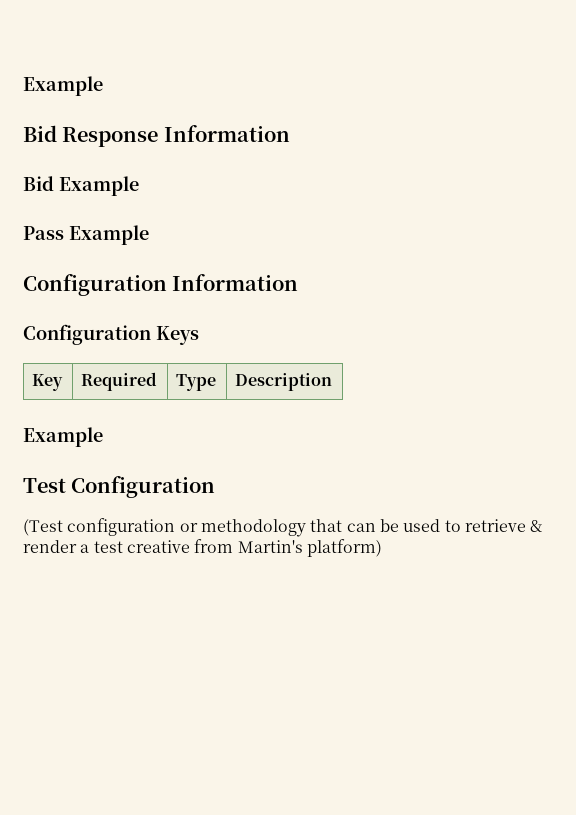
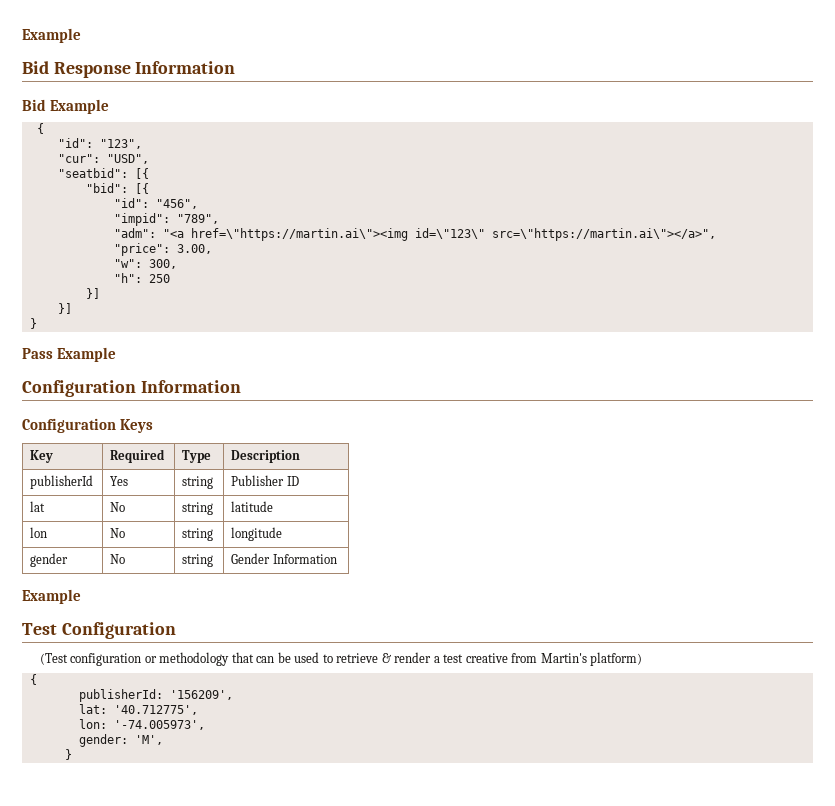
(139, 186) none -> [36,123,44,134] [57,138,142,149] [57,154,149,164] [57,168,149,179] [85,183,149,194] [113,198,198,209] [113,213,219,226] [113,228,716,241] [113,243,212,256] [113,259,177,269] [113,273,170,283] [85,288,100,299] [57,303,72,314] [29,318,37,329] // { // "id": "123", // "cur": "USD", // "seatbid": [{ // "bid": [{ // "id": "456", // "impid": "789", // "adm": "<a href=\"https://martin.ai\"><img id=\"123\" src=\"https://martin.ai\"></a>", // "price": 3.00, // "w": 300, // "h": 250 // }] // }] // }
(333, 382) none -> [30,475,94,489] [110,476,129,486] [182,476,214,489] [231,475,299,486] [30,501,46,512] [110,502,126,512] [182,502,214,515] [231,501,274,512] [30,527,48,538] [110,528,126,538] [182,528,214,541] [231,527,283,541] [30,553,69,567] [110,554,126,564] [182,554,214,567] [231,553,337,564] // publisherId | Yes | string | Publisher ID // lat | No | string | latitude // lon | No | string | longitude // gender | No | string | Gender Information
(382, 548) none -> [29,674,37,685] [78,689,233,702] [78,704,198,715] [78,719,205,730] [78,734,163,747] [64,749,72,760] // { // publisherId: '156209', // lat: '40.712775', // lon: '-74.005973', // gender: 'M', // }

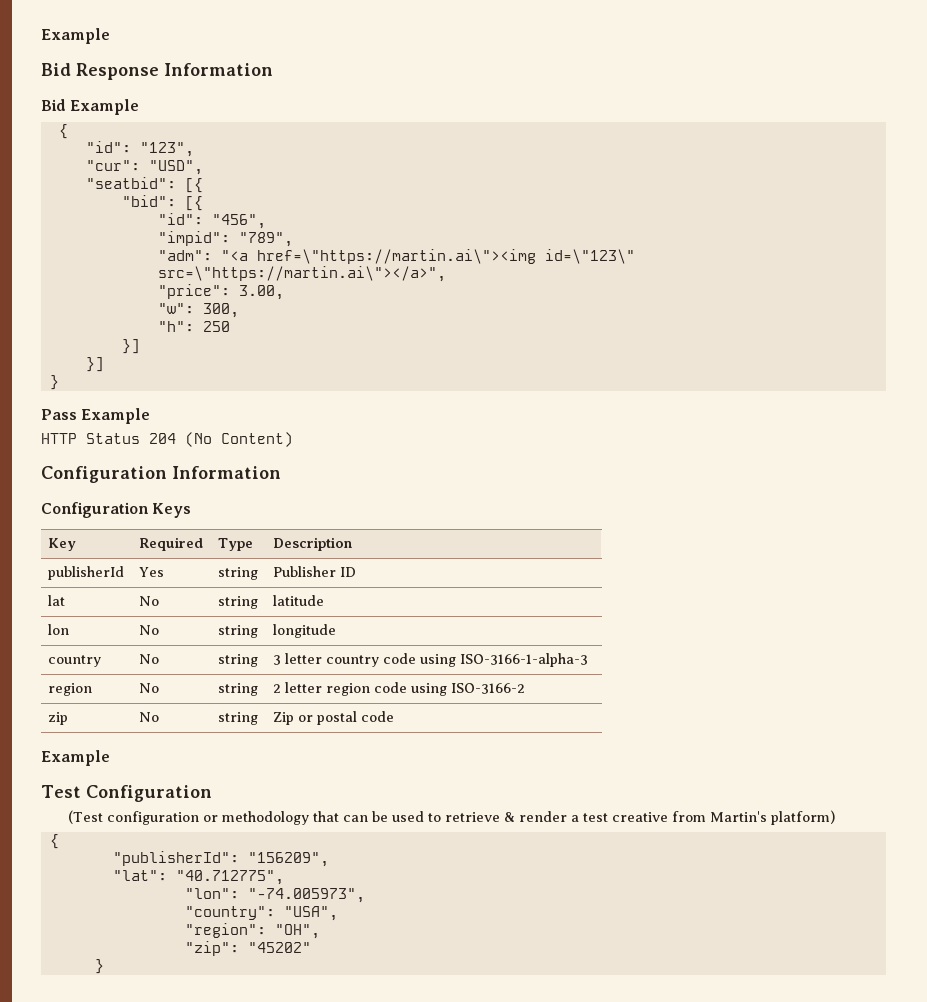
(117, 354) none -> [41,432,293,447] // HTTP Status 204 (No Content)
[30,553,69,567] [110,554,126,564] [182,554,214,567] [231,553,337,564] gender | No | string | Gender Information -> [48,655,102,667] [139,654,160,664] [218,654,259,667] [273,653,589,667] [48,683,93,696] [139,683,160,693] [218,683,259,696] [273,682,526,696] [48,712,69,725] [139,712,160,722] [218,712,259,725] [273,711,395,725] country | No | string | 3 letter country code using ISO-3166-1-alpha-3 // region | No | string | 2 letter region code using ISO-3166-2 // zip | No | string | Zip or postal code
[78,689,233,702] [78,704,198,715] [78,719,205,730] [78,734,163,747] publisherId: '156209', // lat: '40.712775', // lon: '-74.005973', // gender: 'M', -> [112,851,329,867] [112,870,284,885] [184,888,365,903] [184,906,338,921] [184,923,320,939] [184,941,311,956] "publisherId": "156209", // "lat": "40.712775", // "lon": "-74.005973", // "country": "USA", // "region": "OH", // "zip": "45202"

